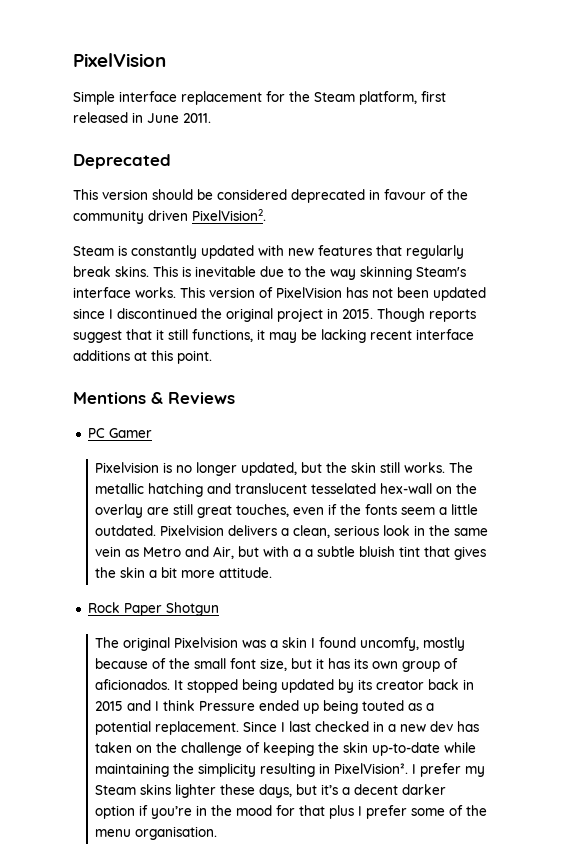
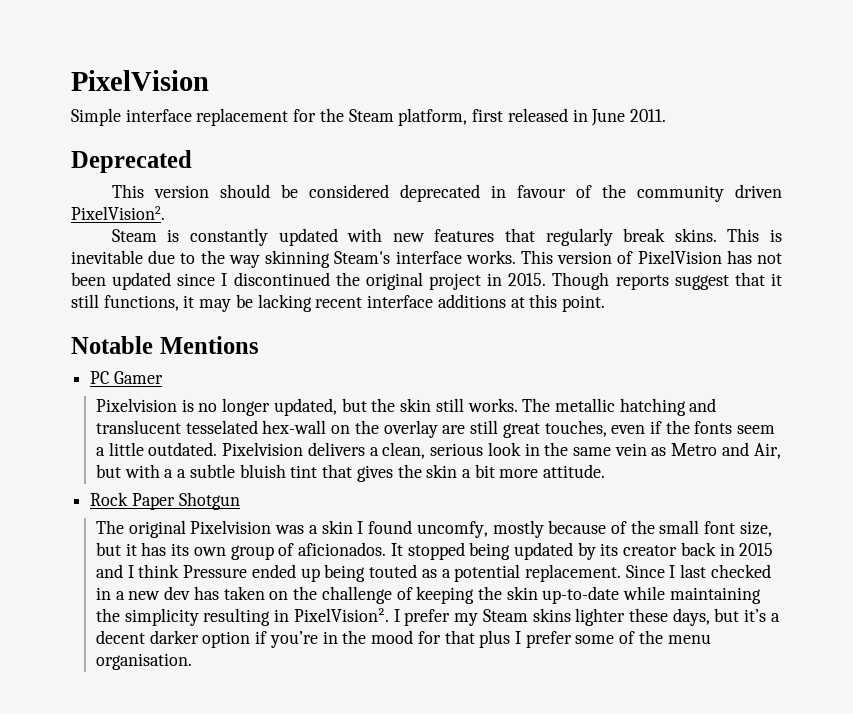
(212, 357) none -> [71,336,153,354] Notable
[151,392,235,404] & Reviews -> (259, 345) none

